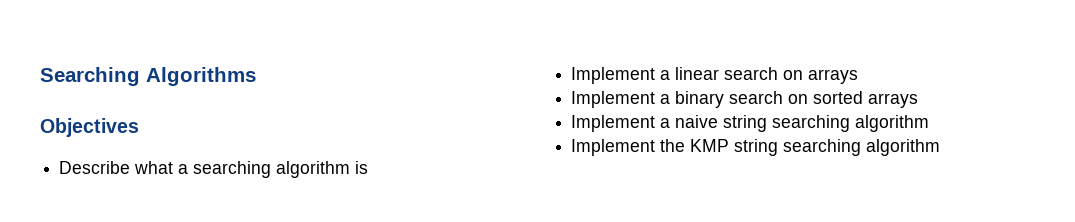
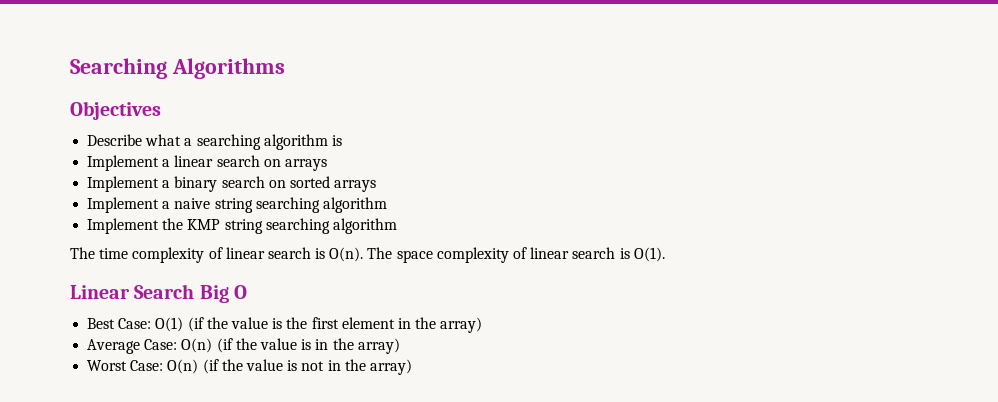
(941, 147) none -> [70,247,665,263] [70,284,247,303] [87,317,483,333] [87,338,400,354] [87,359,412,375] // The time complexity of linear search is O(n). The space complexity of linear search is O(1). // Linear Search Big O // Best Case: O(1) (if the value is the first element in the array) // Average Case: O(n) (if the value is in the array) // Worst Case: O(n) (if the value is not in the array)

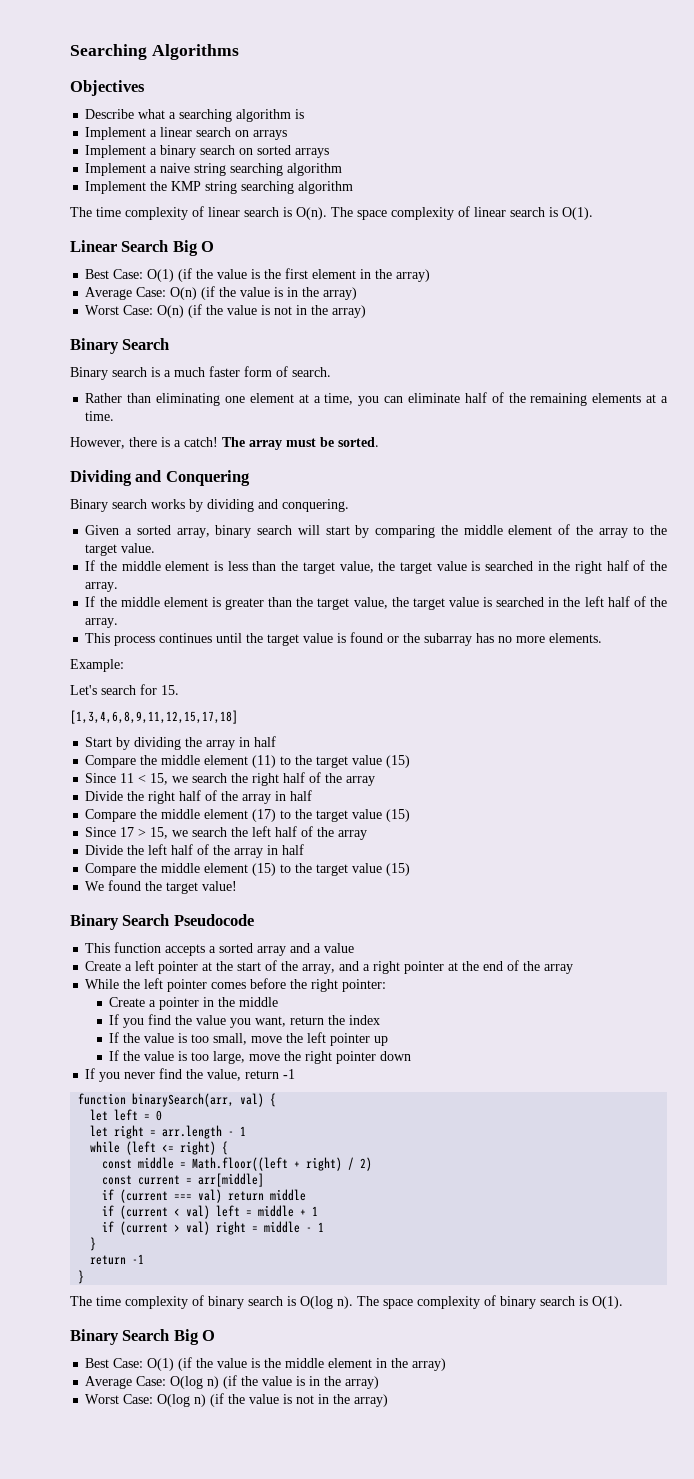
(412, 367) none -> [70,338,170,354] [70,366,331,380] [85,392,669,406] [85,411,115,421] [70,437,379,450] [70,470,250,486] [70,499,349,512] [85,524,668,538] [85,543,156,556] [85,560,667,574] [85,582,119,592] [85,596,667,610] [85,618,119,628] [85,632,603,646] [70,659,124,672] [70,684,179,695] [70,710,238,724] [85,736,277,750] [85,755,411,768] [85,772,376,786] [85,790,313,804] [85,809,411,822] [85,826,368,840] [85,844,305,858] [85,863,411,876] [85,880,238,894] [70,914,254,930] [85,942,355,956] [85,960,574,974] [85,978,387,992] [109,997,279,1010] [109,1014,381,1028] [109,1032,389,1046] [109,1050,412,1064] [85,1068,296,1082] [78,1093,277,1107] [90,1109,163,1121] [90,1125,247,1139] [90,1141,229,1155] [102,1157,373,1171] [102,1173,265,1187] [102,1189,307,1203] [102,1205,319,1219] [102,1221,325,1235] [90,1237,97,1251] [90,1254,145,1265] [78,1270,85,1284] [70,1295,623,1309] [70,1329,216,1345] [85,1357,447,1371] [85,1375,380,1389] [85,1393,389,1407] // Binary Search // Binary search is a much faster form of search. // Rather than eliminating one element at a time, you can eliminate half of the remaining elements at a time. // However, there is a catch! The array must be sorted. // Dividing and Conquering // Binary search works by dividing and conquering. // Given a sorted array, binary search will start by comparing the middle element of the array to the target value. // If the middle element is less than the target value, the target value is searched in the right half of the array. // If the middle element is greater than the target value, the target value is searched in the left half of the array. // This process continues until the target value is found or the subarray has no more elements. // Example: // Let's search for 15. // [1,3,4,6,8,9,11,12,15,17,18] // Start by dividing the array in half // Compare the middle element (11) to the target value (15) // Since 11 < 15, we search the right half of the array // Divide the right half of the array in half // Compare the middle element (17) to the target value (15) // Since 17 > 15, we search the left half of the array // Divide the left half of the array in half // Compare the middle element (15) to the target value (15) // We found the target value! // Binary Search Pseudocode // This function accepts a sorted array and a value // Create a left pointer at the start of the array, and a right pointer at the end of the array // While the left pointer comes before the right pointer: // Create a pointer in the middle // If you find the value you want, return the index // If the value is too small, move the left pointer up // If the value is too large, move the right pointer down // If you never find the value, return -1 // function binarySearch(arr, val) { // let left = 0 // let right = arr.length - 1 // while (left <= right) { // const middle = Math.floor((left + right) / 2) // const current = arr[middle] // if (current === val) return middle // if (current < val) left = middle + 1 // if (current > val) right = middle - 1 // } // return -1 // } // The time complexity of binary search is O(log n). The space complexity of binary search is O(1). // Binary Search Big O // Best Case: O(1) (if the value is the middle element in the array) // Average Case: O(log n) (if the value is in the array) // Worst Case: O(log n) (if the value is not in the array)

